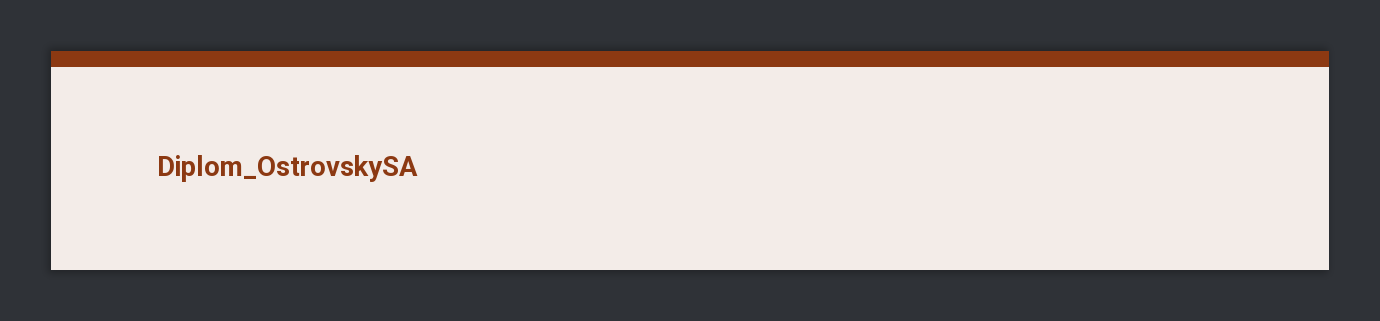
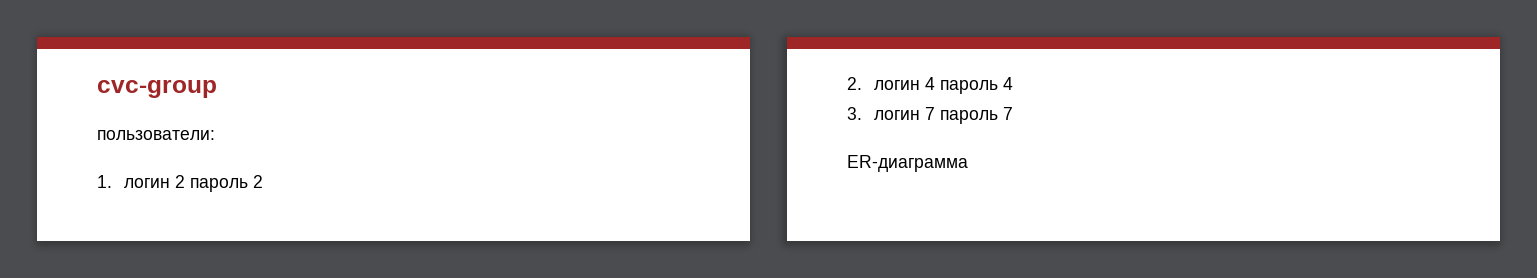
[157,155,418,182] Diplom_OstrovskySA -> [97,80,217,98] [97,130,215,140] [97,175,264,192] [847,77,1014,94] [847,107,1014,124] [847,155,968,172] cvc-group // пользователи: // 1. логин 2 пароль 2 // 2. логин 4 пароль 4 // 3. логин 7 пароль 7 // ER-диаграмма

